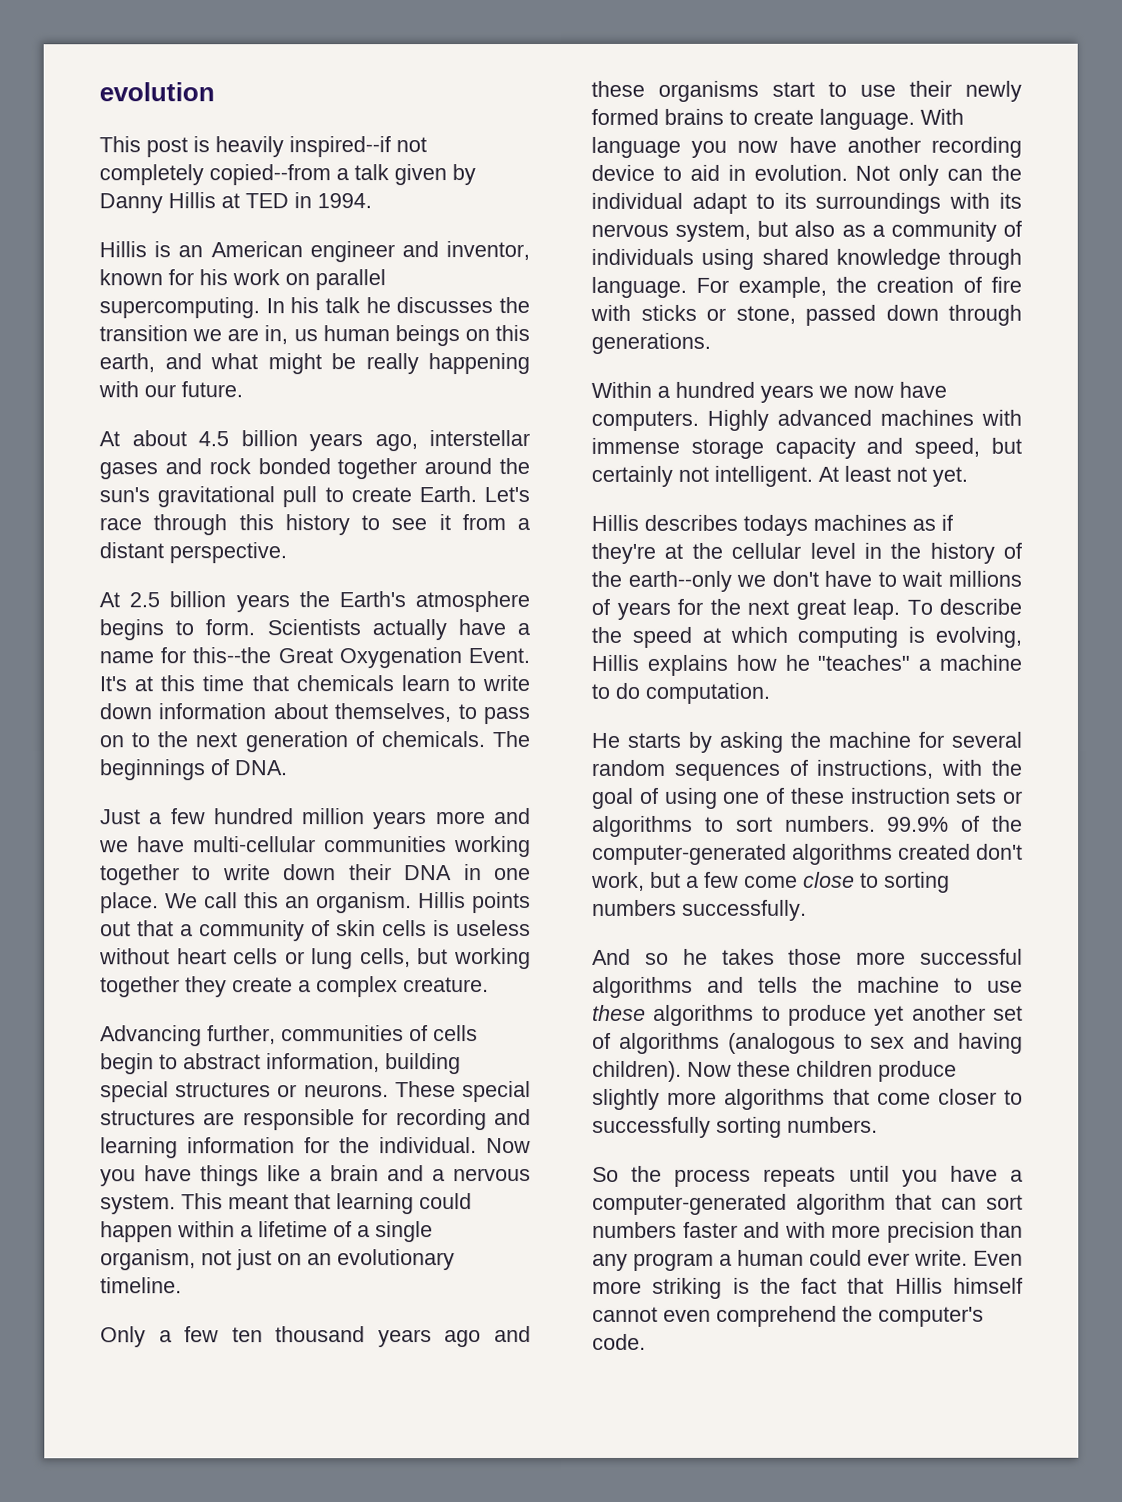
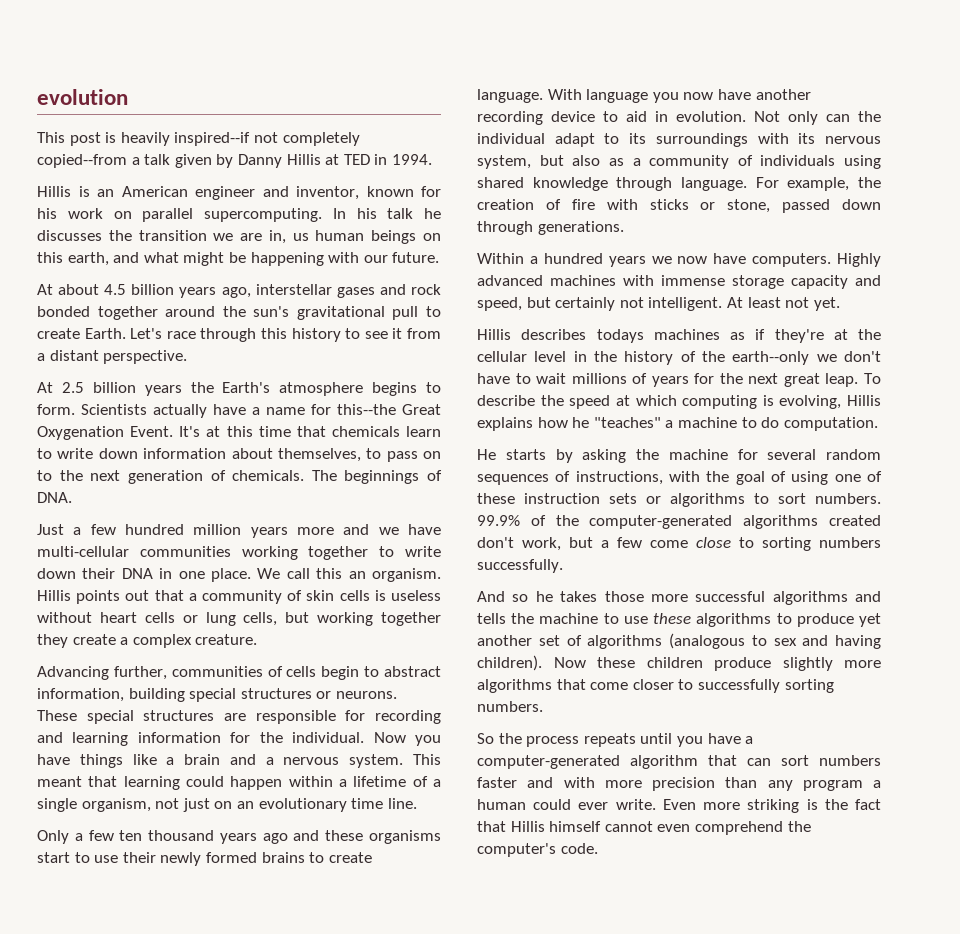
[365,353,419,375] really -> (246, 257) none
[100,1277,182,1294] timeline. -> [351,798,417,809] time line.

